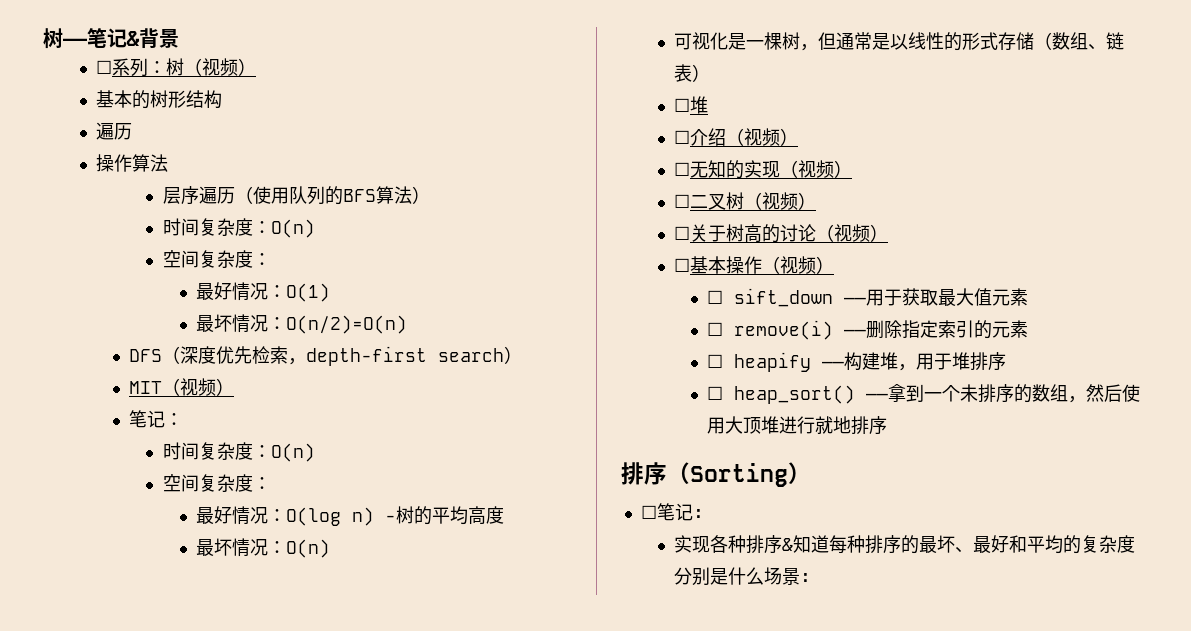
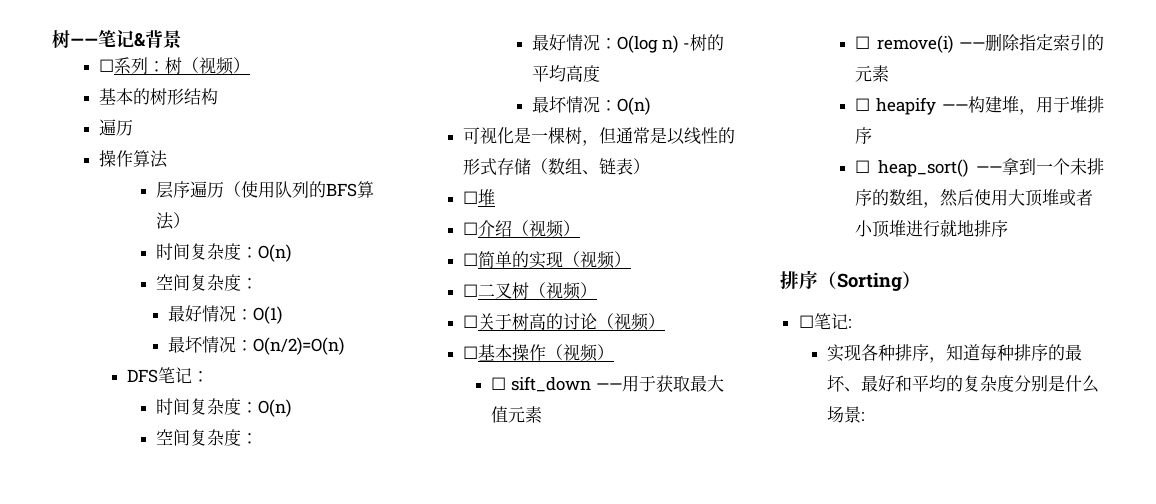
[162,346,523,366] [129,378,235,396] （深度优先检索，depth-first search） // MIT（视频） // -> (159, 376) none
[690,160,727,178] 无知 -> [478,251,513,268] 简单
(780, 425) none -> [1059,189,1094,206] [855,220,907,238] 或者小顶堆
[782,538,794,551] & -> [929,357,947,363] ，

